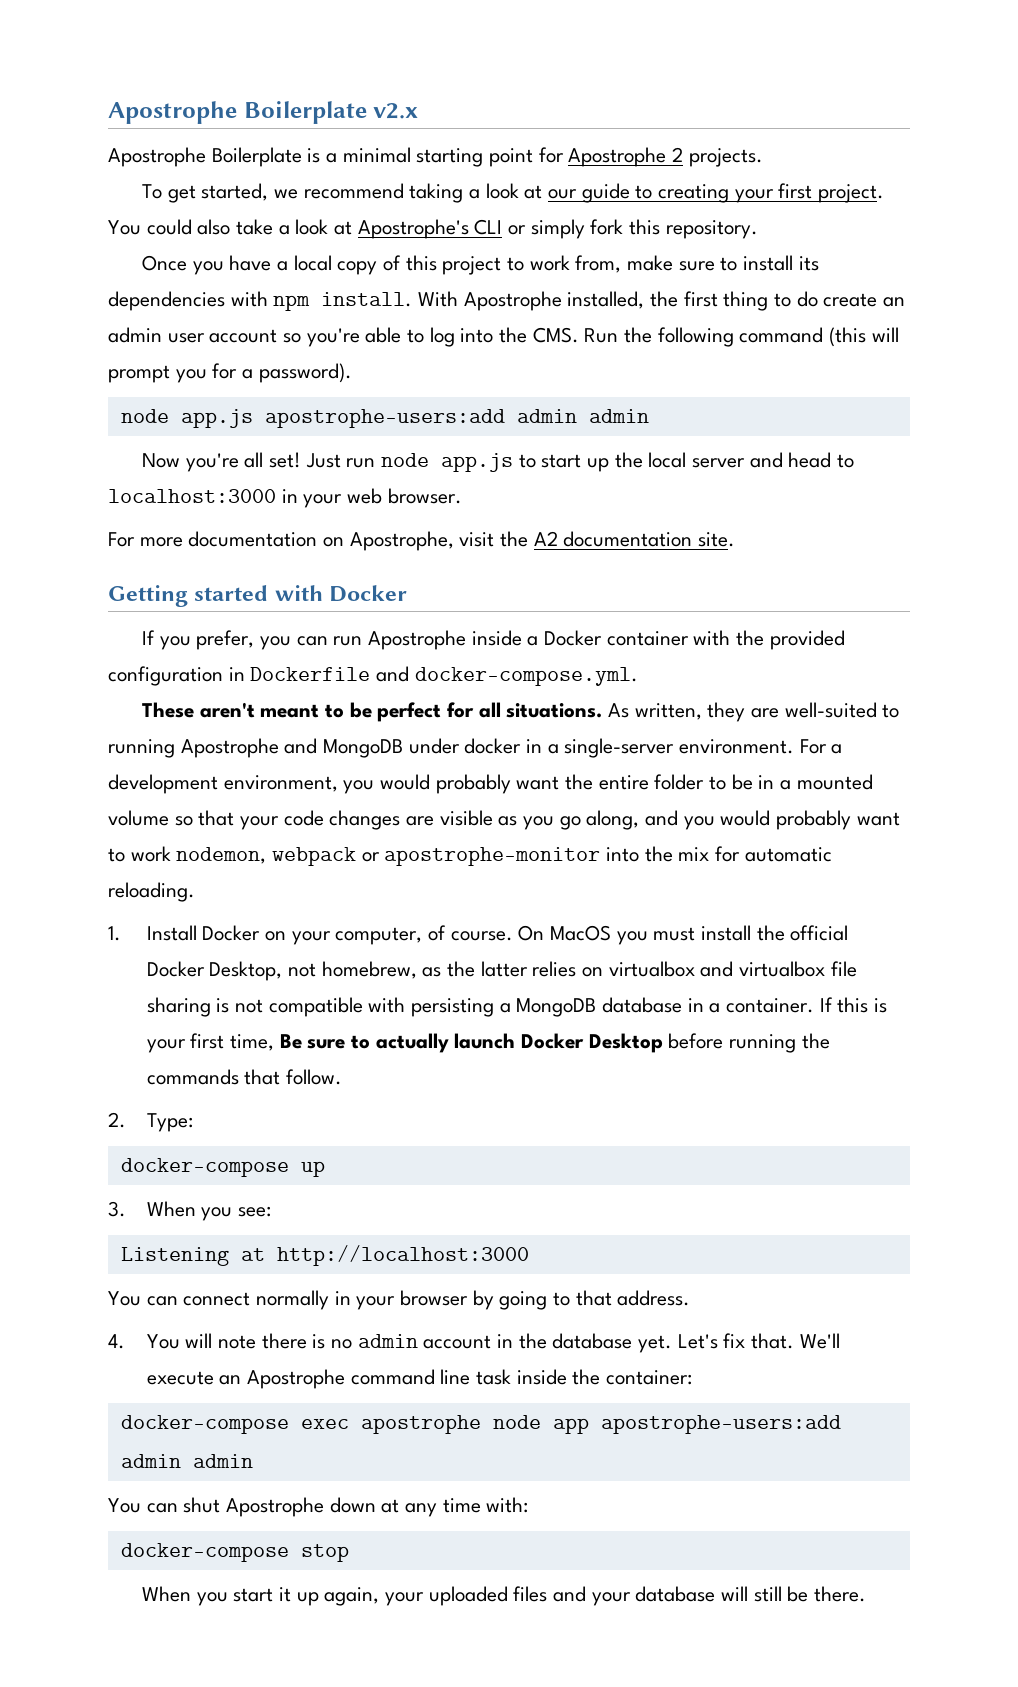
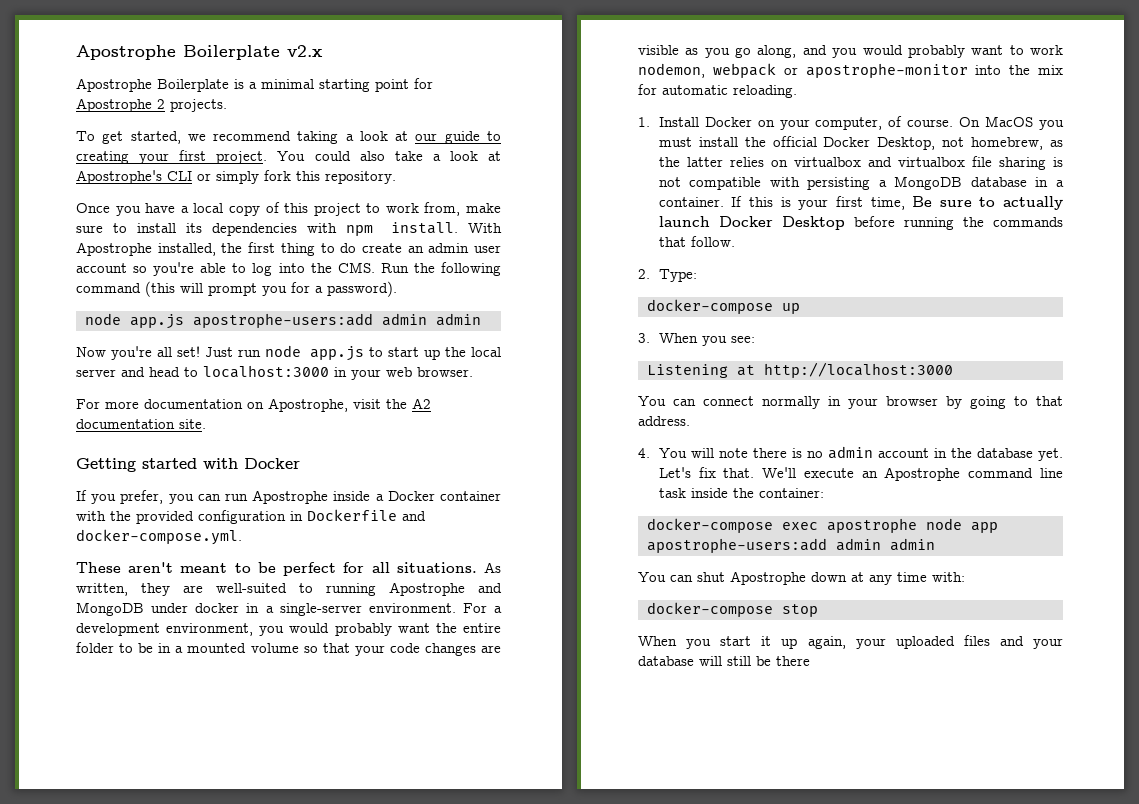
[814,1586,867,1602] there. -> [776,656,810,666] there

